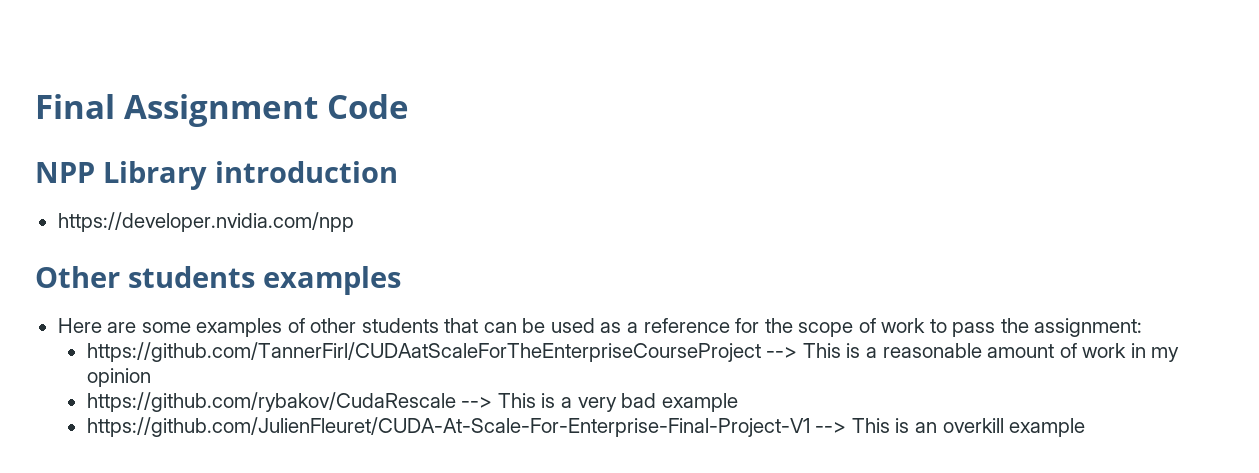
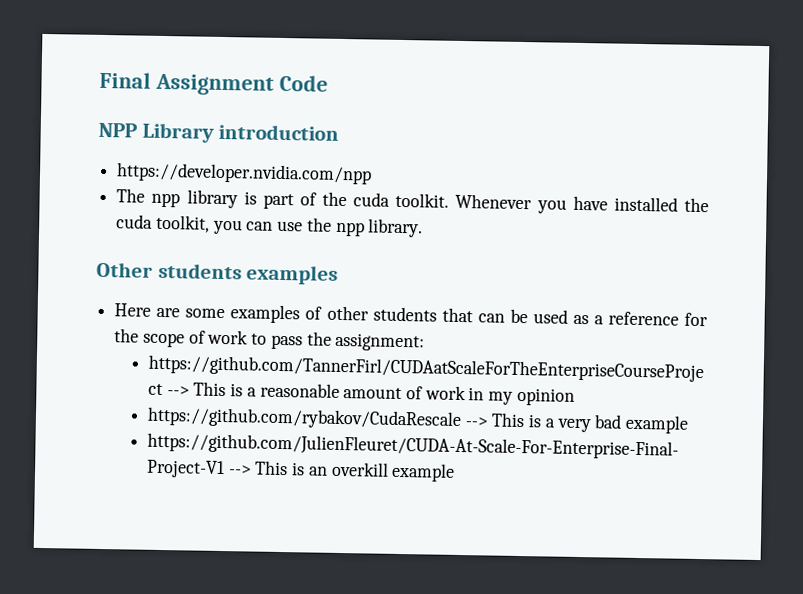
(354, 222) none -> [116,188,710,214] [116,214,424,238] // The npp library is part of the cuda toolkit. Whenever you have installed the cuda toolkit, you can use the npp library.

